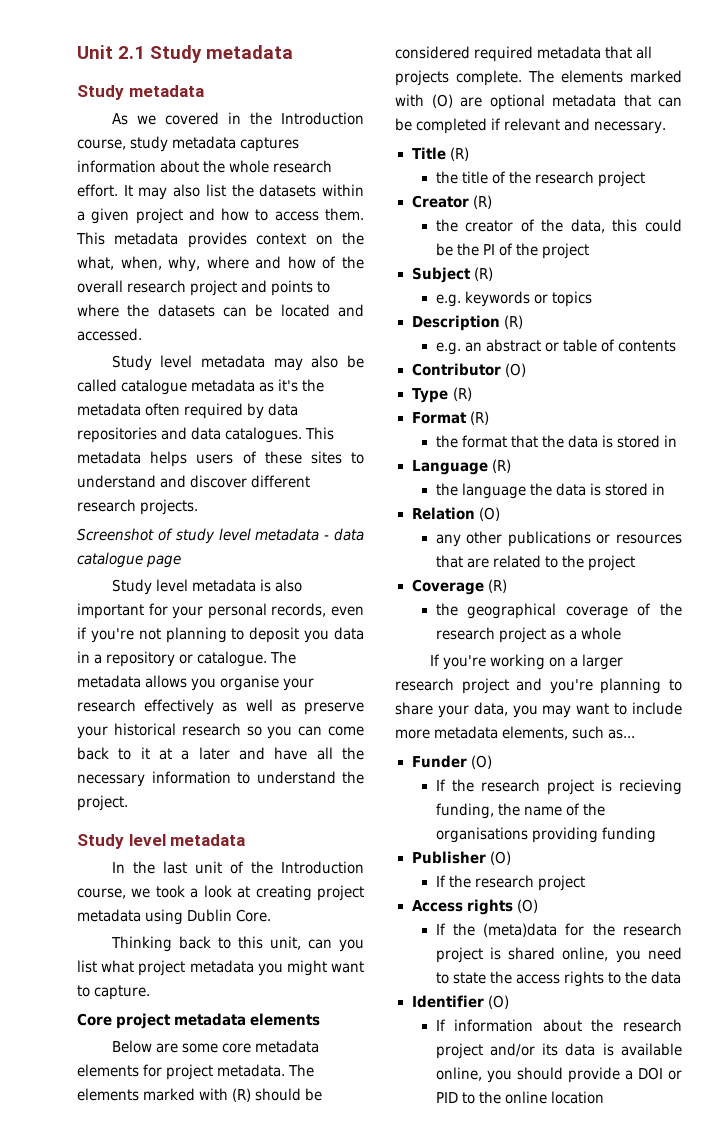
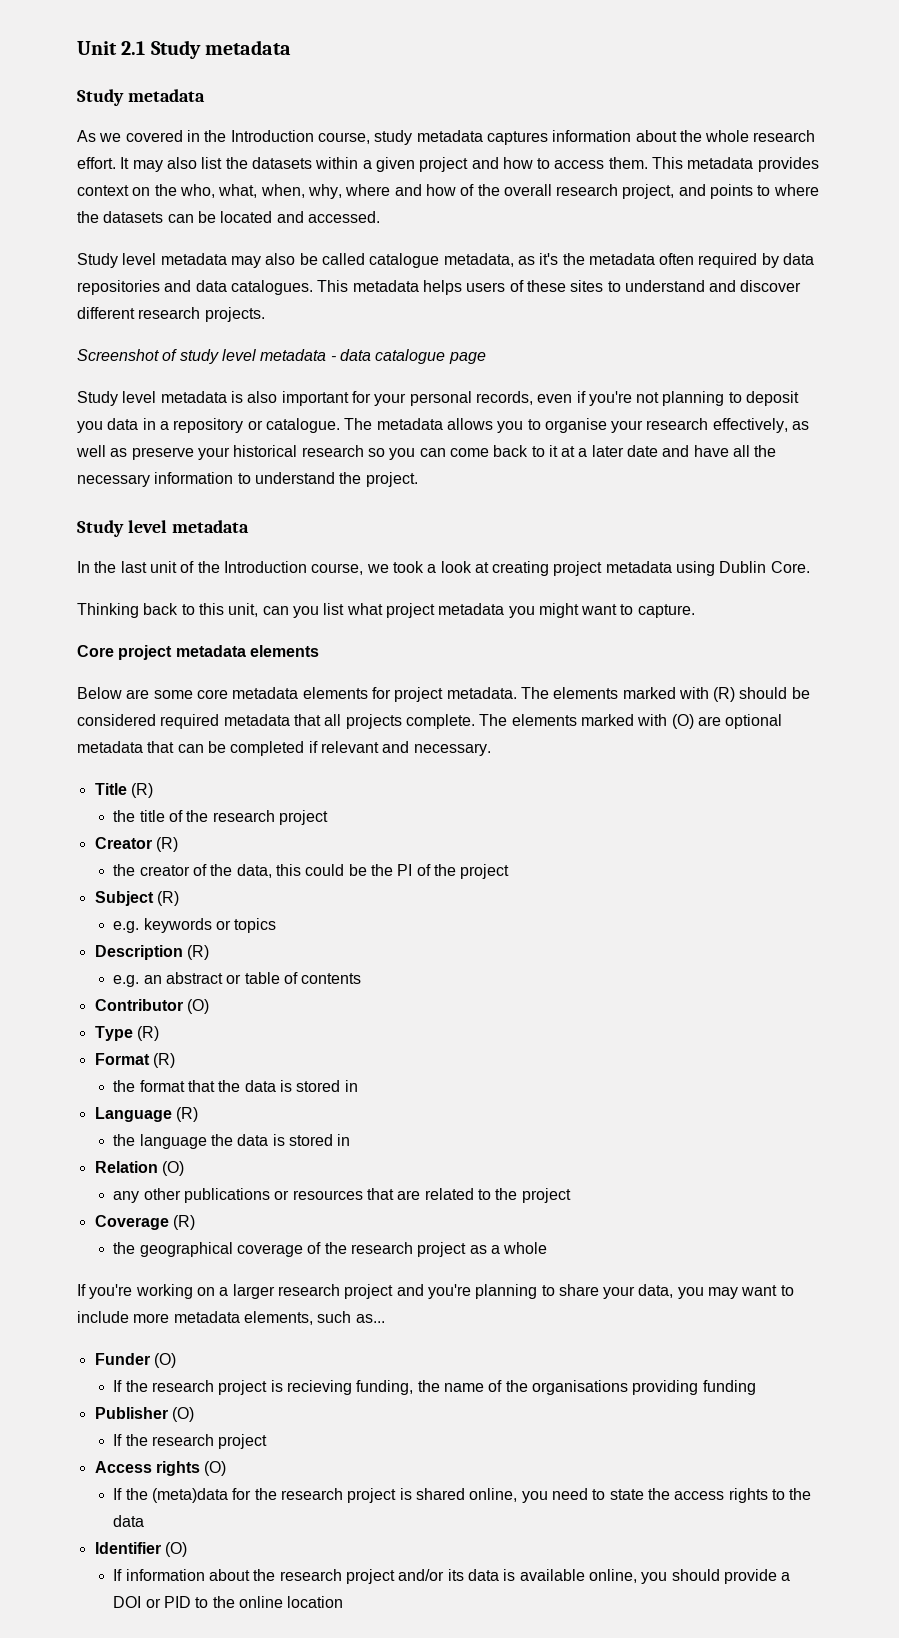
(364, 238) none -> [179,184,215,198] who,
[190,280,238,296] project -> [622,184,675,199] project,
[191,379,256,392] metadata -> [443,253,514,267] metadata,
(217, 684) none -> [527,419,541,430] to
[144,699,215,715] effectively -> [712,418,788,433] effectively,
(230, 753) none -> [627,445,659,457] date

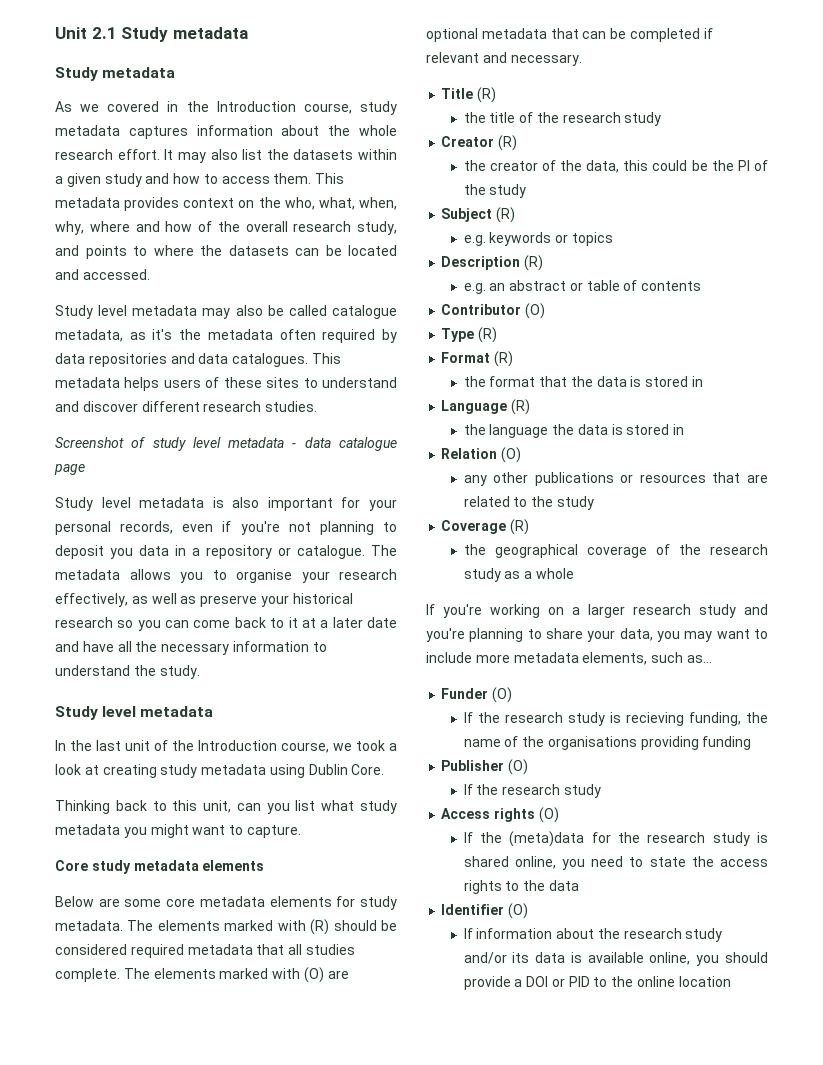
[419,157,469,172] project -> [104,173,142,187] study
[622,184,675,199] project, -> [357,221,397,235] study,
[204,307,265,322] projects. -> [265,401,318,412] studies.
[365,472,418,487] project. -> [159,665,200,679] study.
[553,561,603,576] project -> [160,764,198,778] study
[385,603,435,618] project -> [360,800,397,814] study
[118,645,173,660] project -> [91,860,131,874] study
[394,687,444,702] project -> [360,896,397,910] study
[345,714,402,729] projects -> [305,944,355,955] studies
[279,810,329,825] project -> [624,112,662,126] study
[460,864,510,879] project -> [489,184,527,198] study
[521,1188,571,1203] project -> [556,496,594,510] study
[417,1242,467,1257] project -> [463,568,501,582] study
[344,1284,394,1299] project -> [699,604,736,618] study
[218,1380,268,1395] project -> [567,712,605,726] study
[218,1434,268,1449] project -> [563,784,601,798] study
[347,1488,397,1503] project -> [712,832,750,846] study
[346,1569,396,1584] project -> [685,928,723,942] study

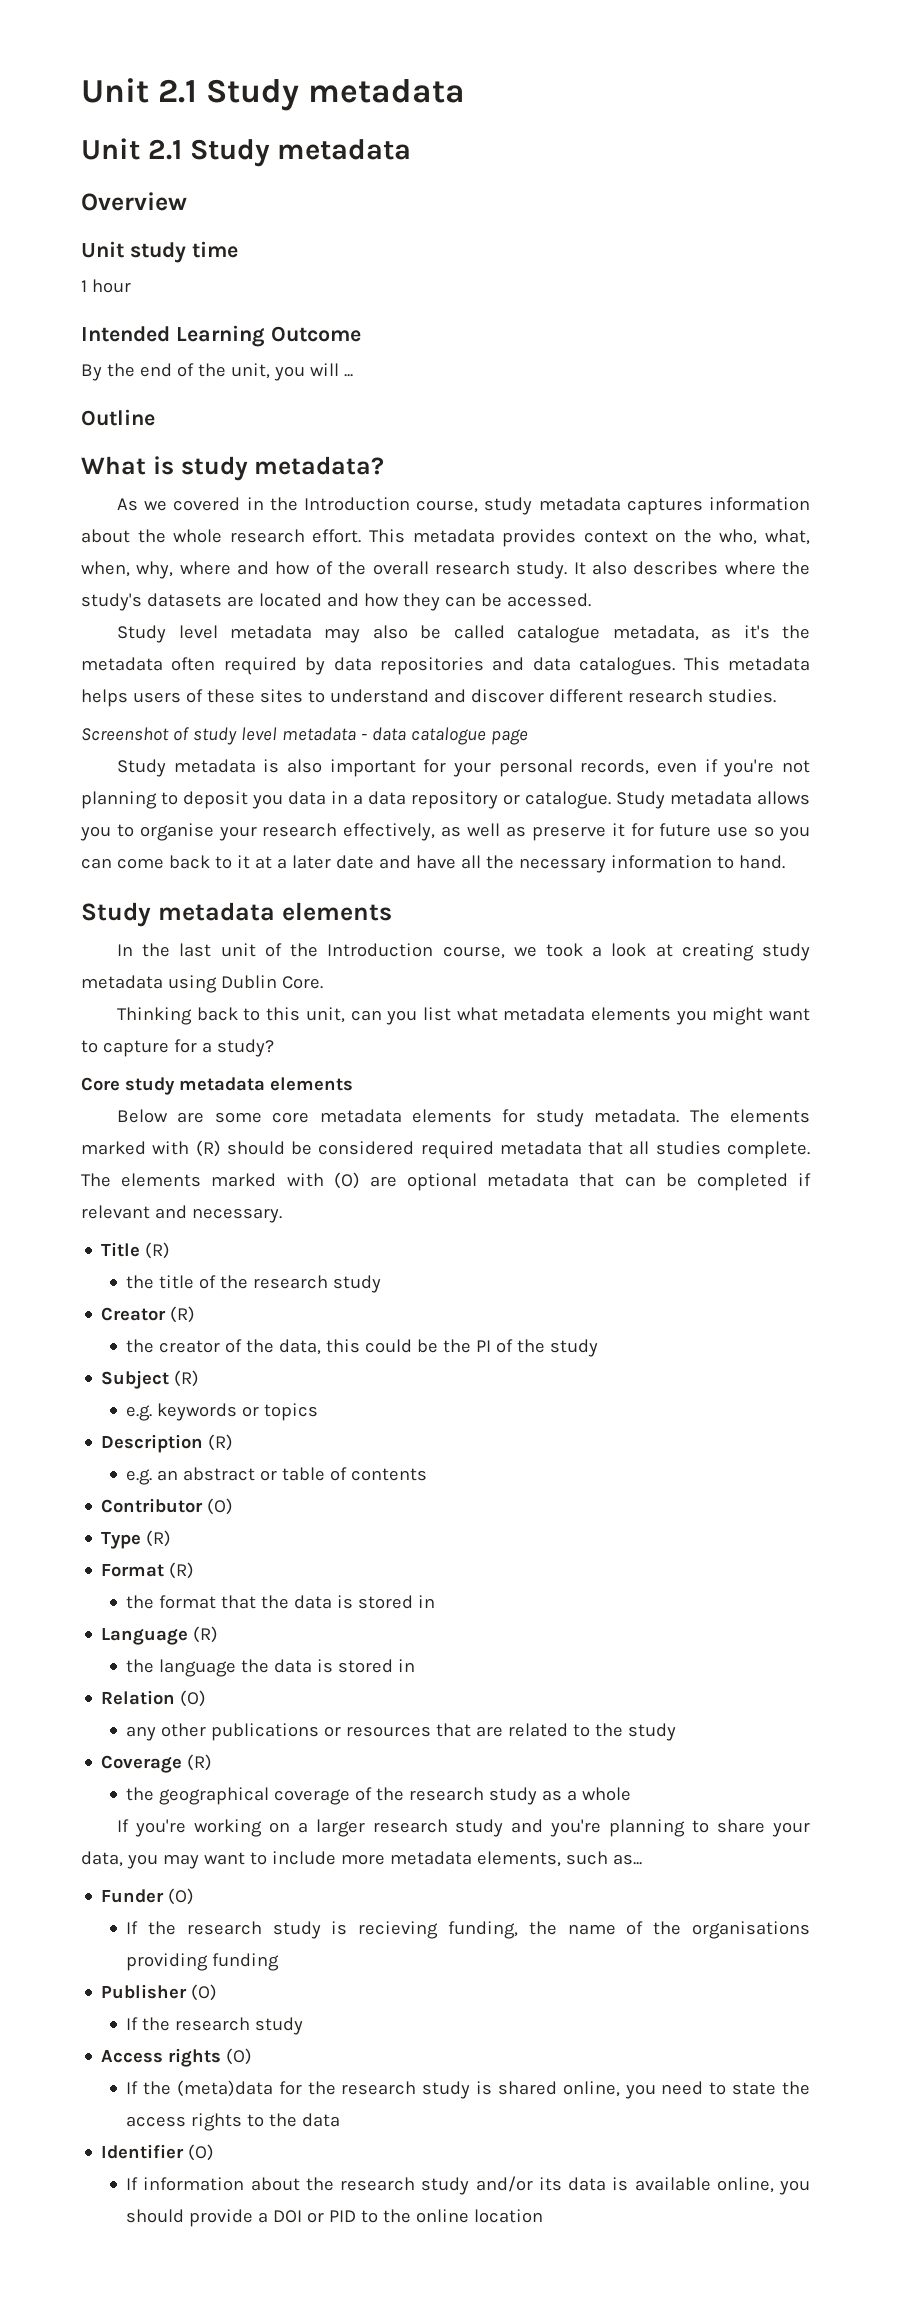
[55,27,248,42] [55,67,176,81] Unit 2.1 Study metadata // Study metadata -> [81,78,466,111] [81,138,412,167] [81,192,187,211] [81,241,238,263] [81,279,131,293] [81,325,361,347] [81,363,353,381] [81,409,155,426] [81,456,385,481] Unit 2.1 Study metadata // Unit 2.1 Study metadata // Overview // Unit study time // 1 hour // Intended Learning Outcome // By the end of the unit, you will ... // Outline // What is study metadata?
[164,149,397,163] [55,173,312,187] It may also list the datasets within a given study and how to access them. -> (362, 536) none
[357,221,397,235] [55,245,397,259] [55,269,79,280] study, and points to where the datasets can be located and -> [516,561,811,579] [81,593,502,611] study. It also describes where the study's datasets are located and how they can be
[101,497,131,508] level -> (167, 768) none
(200, 552) none -> [368,791,406,805] data
[371,545,397,556] The -> [616,791,665,809] Study
[260,593,353,607] [55,617,113,628] your historical research -> [611,823,749,837] it for future use
[55,665,200,679] [55,706,214,720] understand the study. // Study level metadata -> [738,855,785,869] [81,902,392,927] hand. // Study metadata elements
[360,800,397,814] [55,824,120,835] study metadata -> [503,1007,671,1021] metadata elements
[246,825,301,838] capture. -> [102,1039,274,1057] capture for a study?

